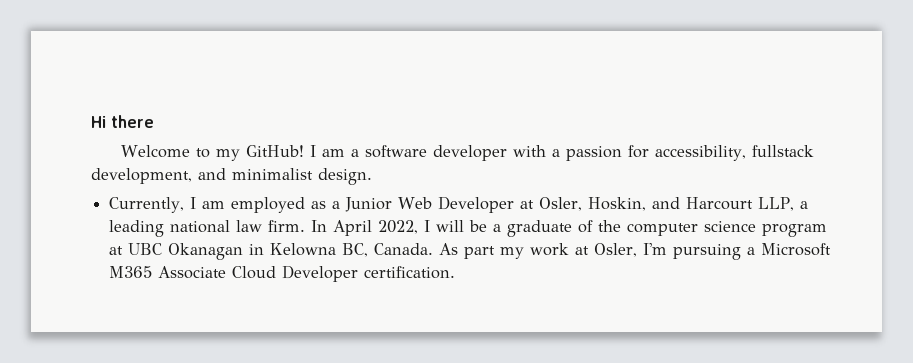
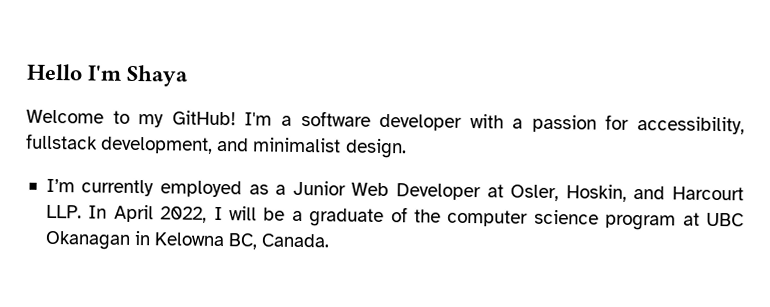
[91,115,154,128] Hi there -> [26,63,190,87] Hello I'm Shaya
[309,145,345,157] I am -> [244,112,273,126] I'm
[109,197,226,213] Currently, I am -> [45,178,155,197] I’m currently
[758,197,809,211] [109,220,306,237] LLP, a leading national law firm. -> [45,204,82,219] LLP.
[439,243,832,260] [109,265,456,282] As part my work at Osler, I'm pursuing a Microsoft M365 Associate Cloud Developer certification. -> (331, 240) none

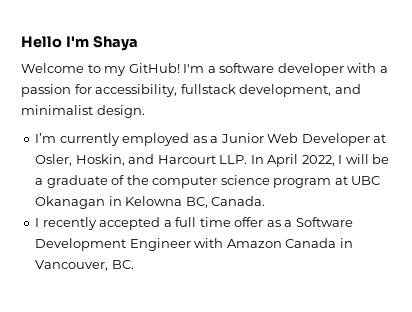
(331, 240) none -> [35,217,353,230] [35,238,353,251] [35,260,134,271] // I recently accepted a full time offer as a Software Development Engineer with Amazon Canada in Vancouver, BC.

